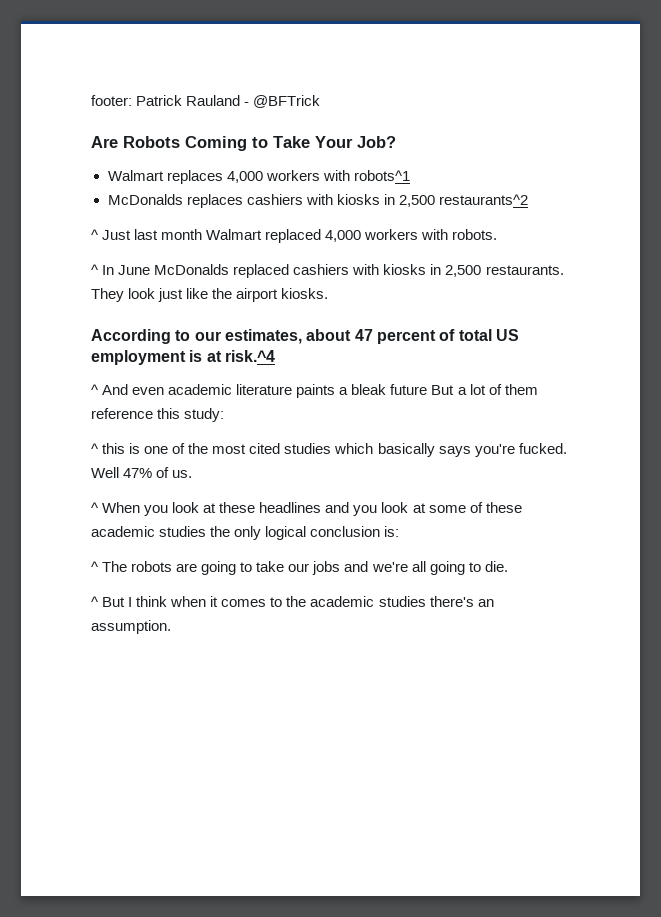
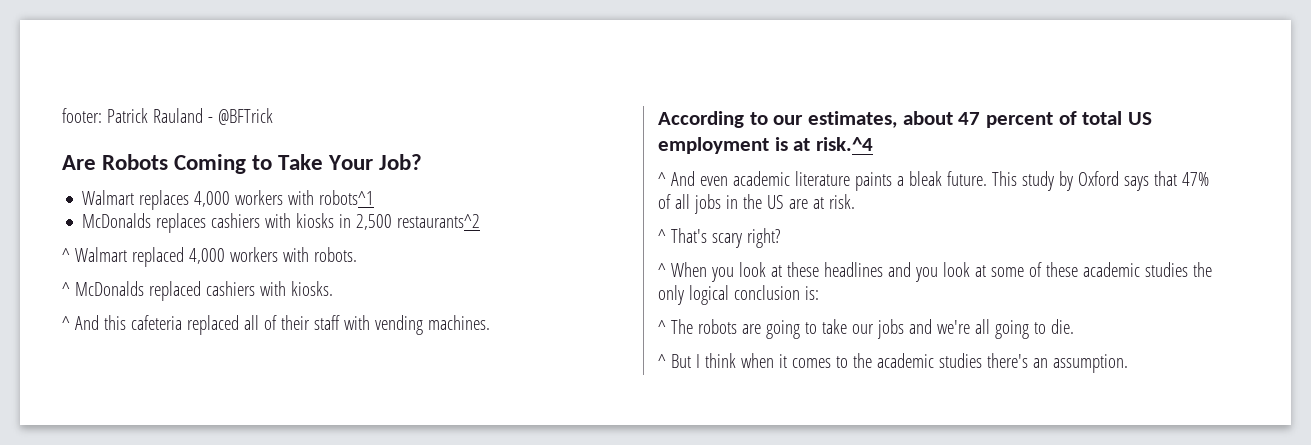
[102,229,203,240] Just last month -> (70, 255) none
[102,265,151,275] In June -> (70, 289) none
[383,264,564,277] [91,288,329,302] kiosks in 2,500 restaurants. They look just like the airport kiosks. -> [290,281,333,296] [62,315,490,335] kiosks. // ^ And this cafeteria replaced all of their staff with vending machines.
[390,384,538,395] [91,408,225,422] [91,443,567,457] [91,467,193,478] future But a lot of them reference this study: // ^ this is one of the most cited studies which basically says you're fucked. Well 47% of us. -> [946,171,1209,191] [658,194,855,214] [658,228,780,248] future. This study by Oxford says that 47% of all jobs in the US are at risk. // ^ That's scary right?

